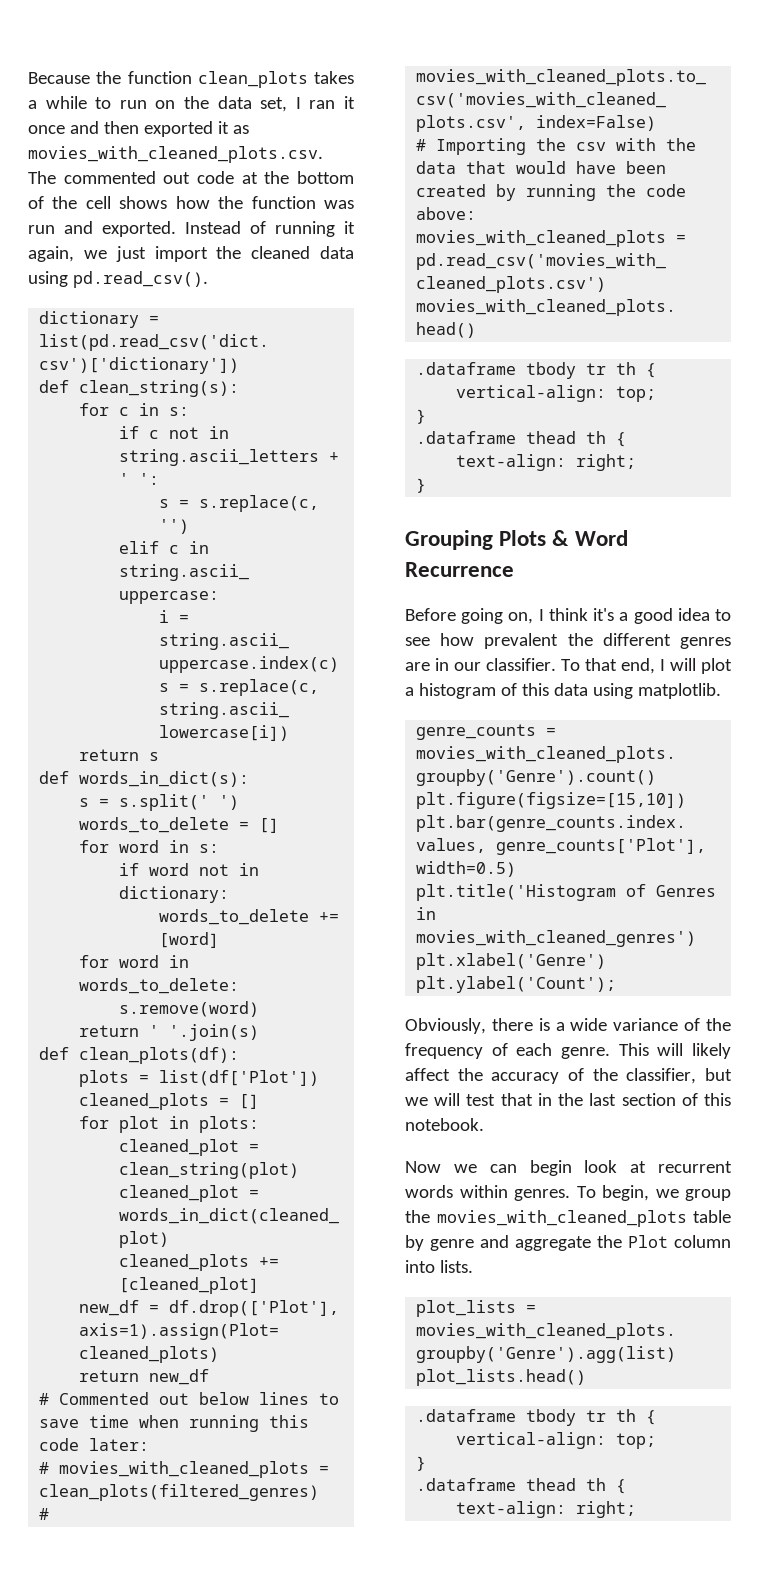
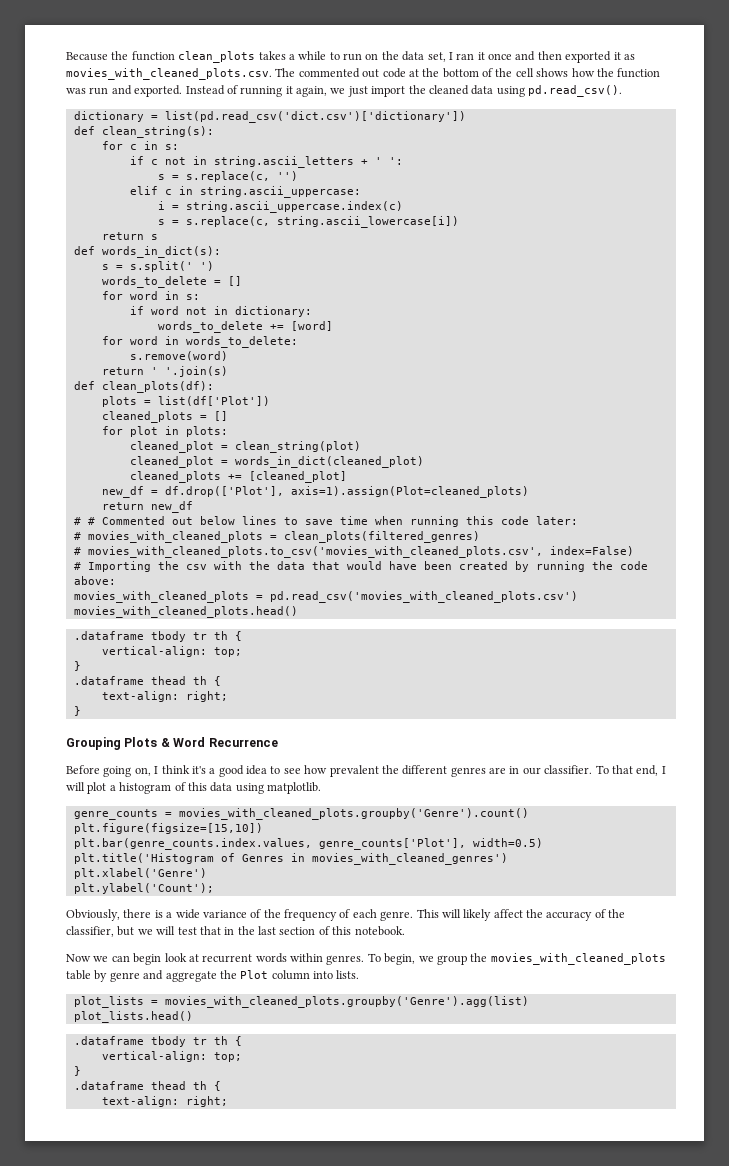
(50, 1399) none -> [87,517,95,525] #

